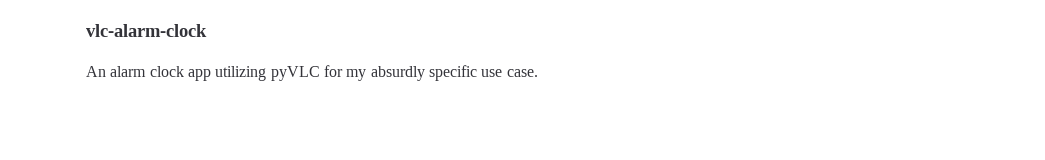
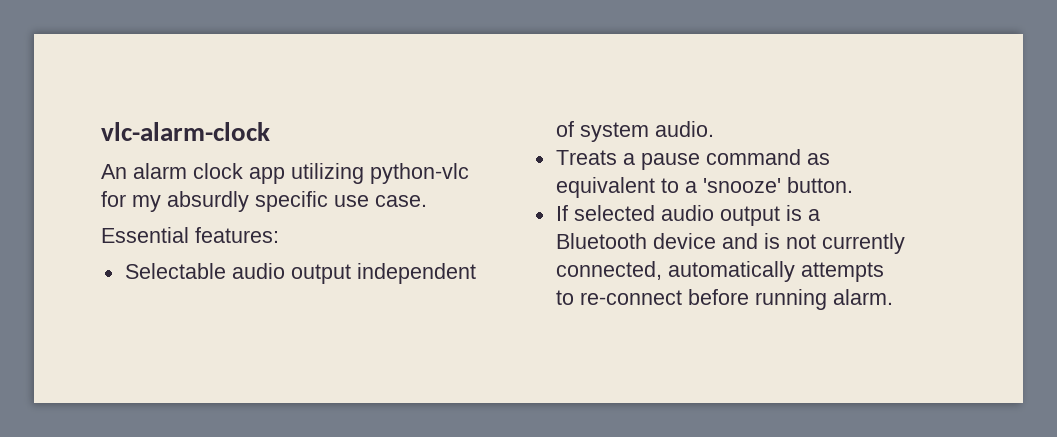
[270,66,320,81] pyVLC -> [370,163,469,184] python-vlc
(538, 73) none -> [101,227,279,243] [124,263,476,284] [555,121,714,142] [555,149,830,170] [555,177,853,198] [555,205,820,226] [555,233,905,254] [555,261,884,282] [555,289,893,310] // Essential features: // Selectable audio output independent of system audio. // Treats a pause command as equivalent to a 'snooze' button. // If selected audio output is a Bluetooth device and is not currently connected, automatically attempts to re-connect before running alarm.

